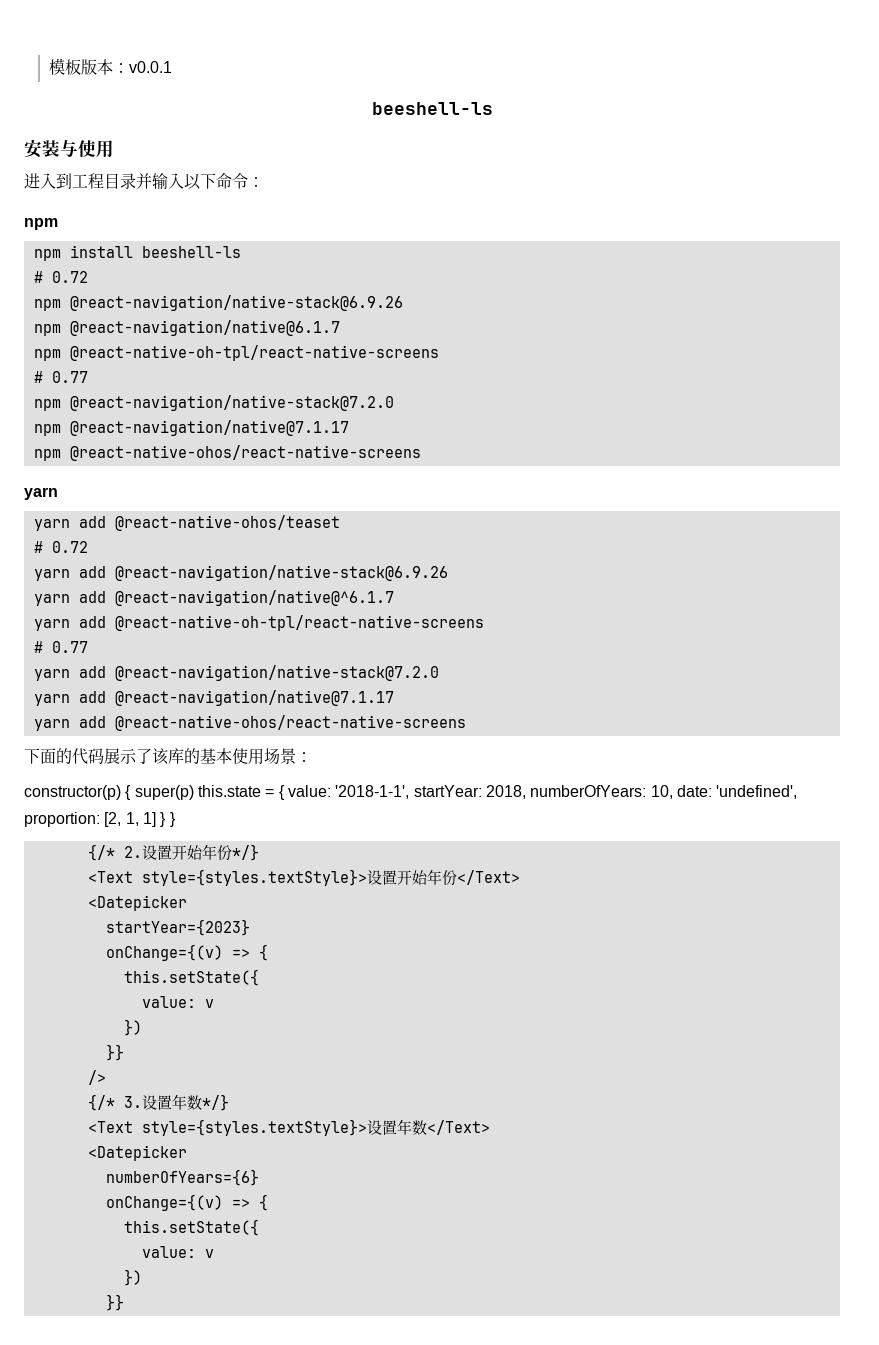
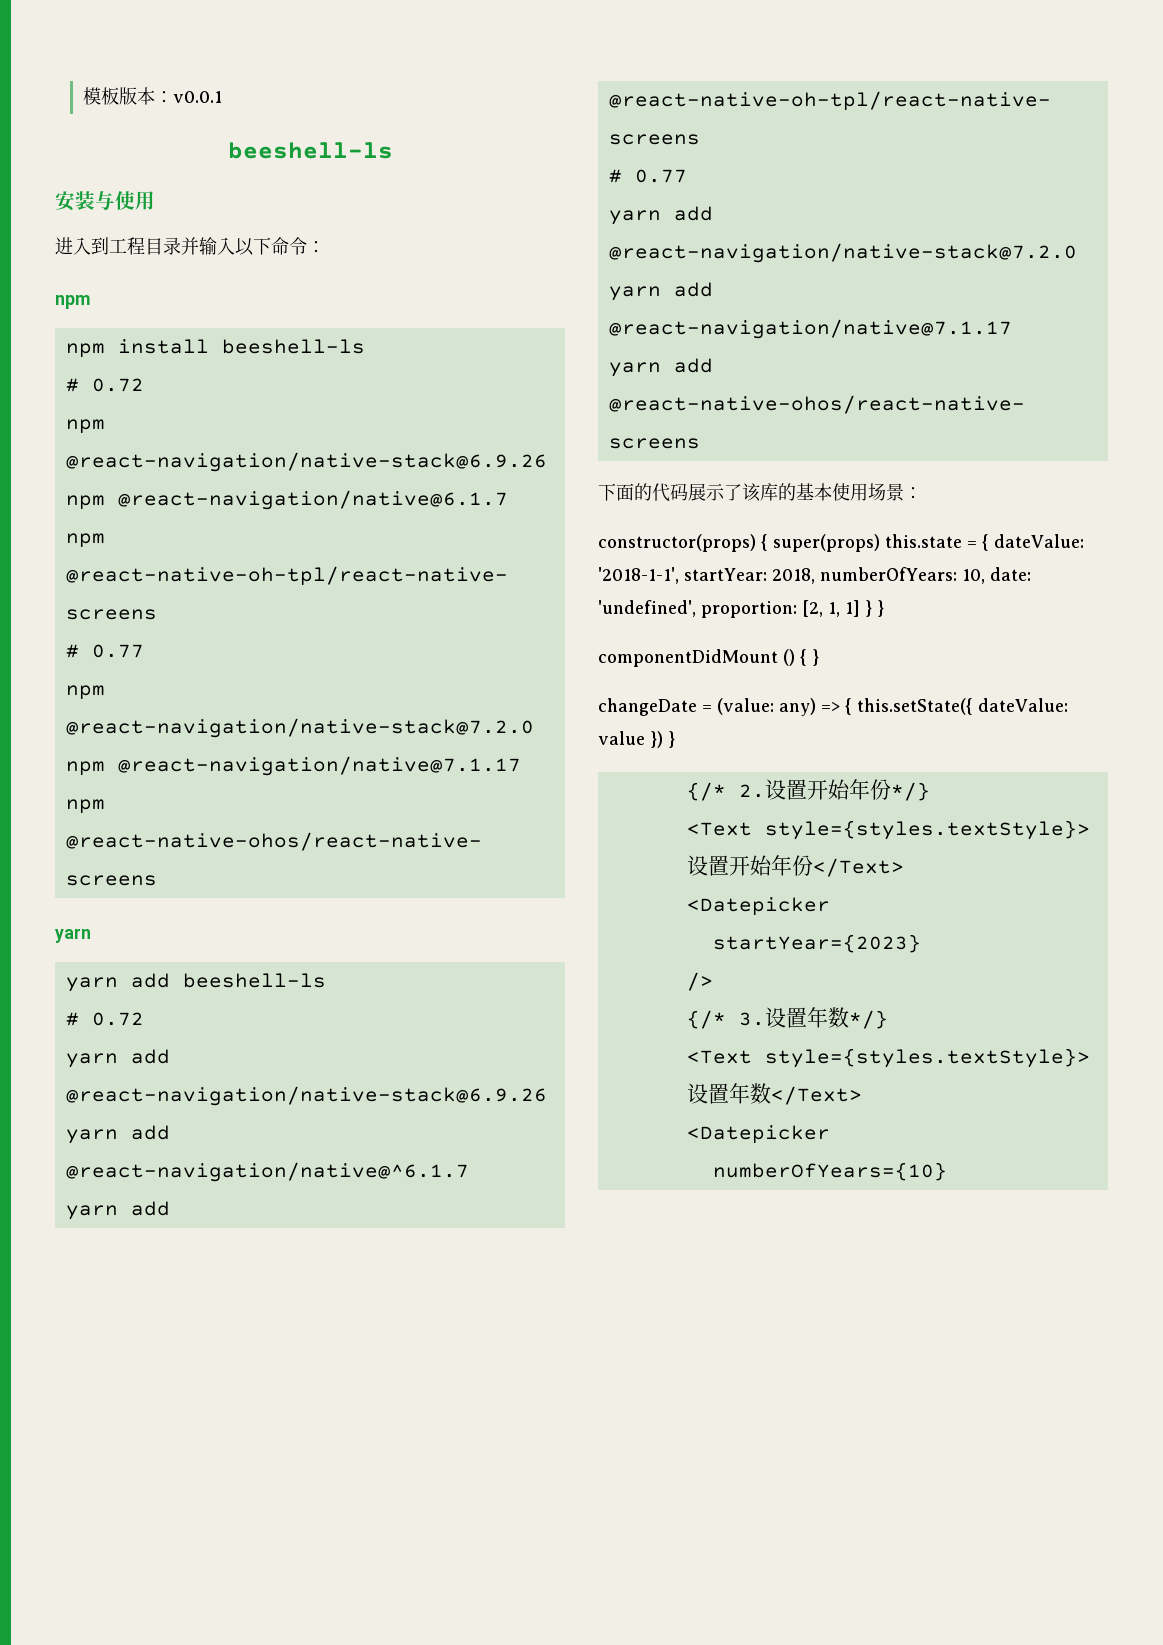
[114,515,340,531] @react-native-ohos/teaset -> [182,973,326,988] beeshell-ls
[24,785,194,800] constructor(p) { super(p) -> [598,534,880,552] constructor(props) { super(props)
[287,785,331,797] value: -> [994,534,1084,548] dateValue:
(176, 819) none -> [598,649,819,667] [598,698,1068,716] [598,731,675,748] // componentDidMount () { } // changeDate = (value: any) => { this.setState({ dateValue: value }) }
[105,944,268,961] [123,969,259,986] [141,996,214,1008] [123,1019,142,1036] [105,1044,124,1061] // onChange={(v) => { // this.setState({ // value: v // }) // }} -> (921, 943) none
[105,1169,259,1186] [105,1194,268,1211] [123,1219,259,1236] [141,1246,214,1258] [123,1269,142,1286] [105,1294,124,1311] numberOfYears={6} // onChange={(v) => { // this.setState({ // value: v // }) // }} -> [712,1162,947,1181] numberOfYears={10}

